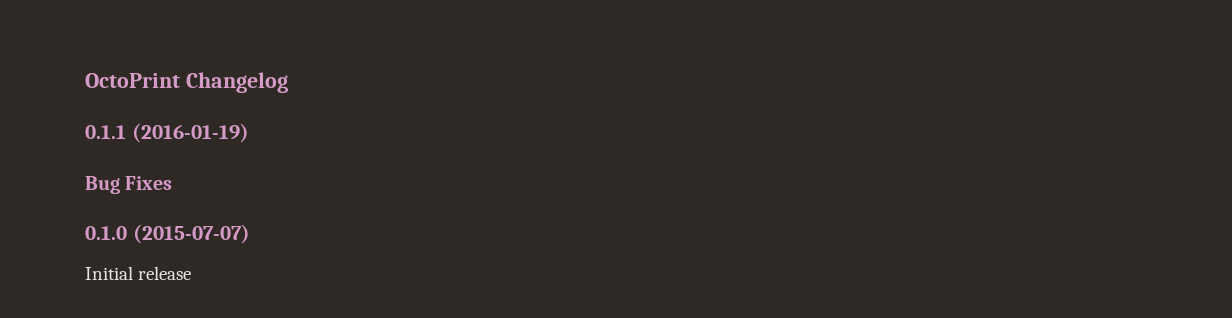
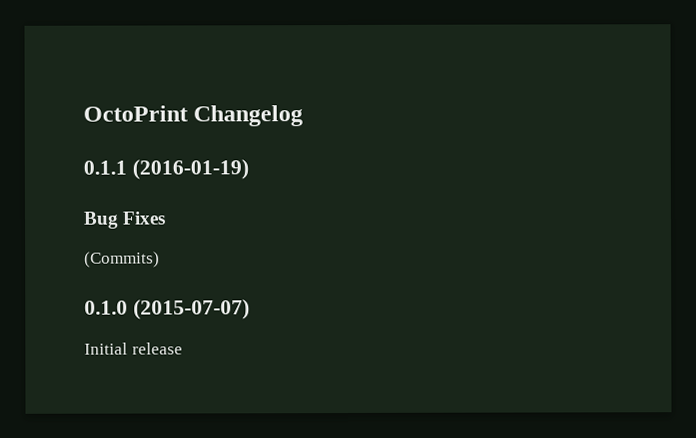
(173, 183) none -> [84,251,160,268] // (Commits)

